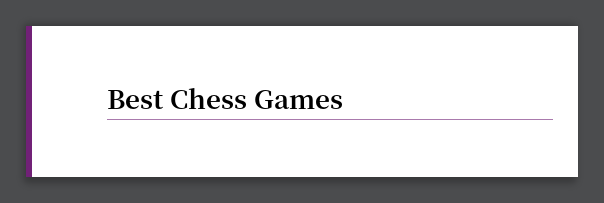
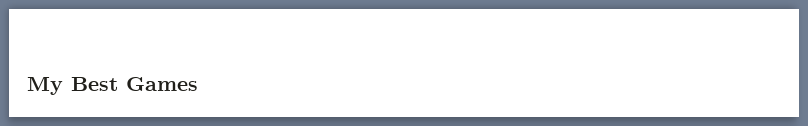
[107,88,248,109] Best Chess -> [27,77,118,95] My Best

